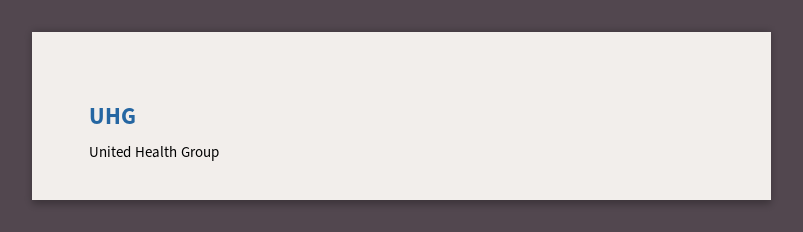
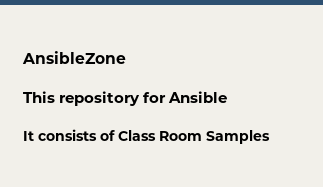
[89,108,136,124] [89,146,220,161] UHG // United Health Group -> [22,51,126,64] [23,91,228,106] [23,129,270,144] AnsibleZone // This repository for Ansible // It consists of Class Room Samples

